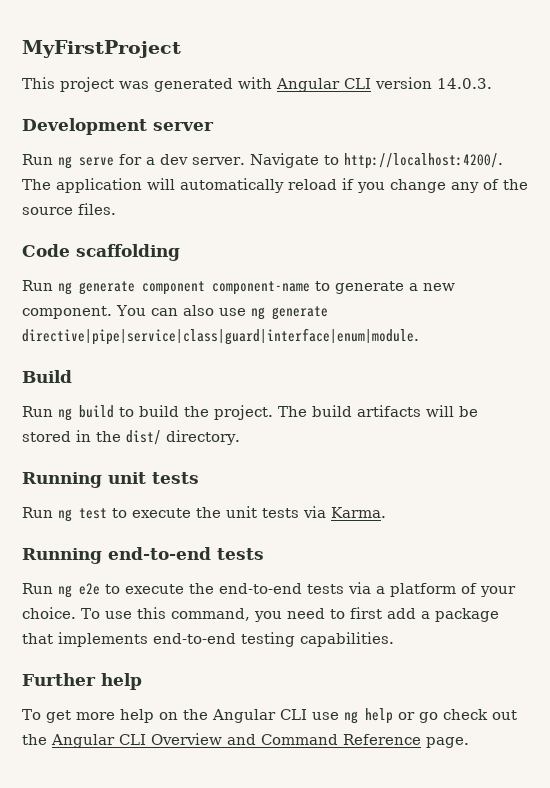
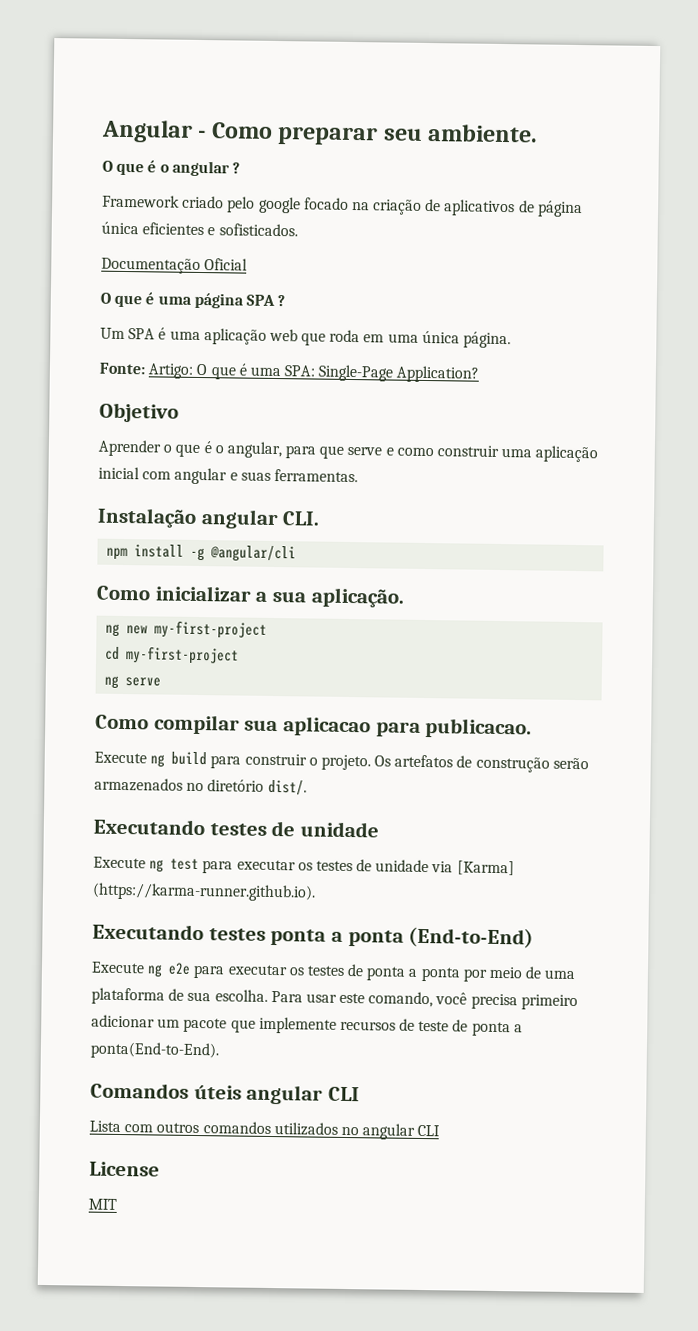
[22,40,181,58] [22,77,492,92] [22,118,214,135] [22,153,503,169] [22,178,528,193] [22,203,116,215] [22,244,180,261] [22,280,455,295] [22,305,328,320] [22,328,419,345] [22,370,72,383] [22,405,478,421] [22,430,240,445] [22,472,199,488] [22,506,386,522] [22,547,264,564] [22,582,516,598] [22,607,499,622] [22,632,394,647] [22,673,142,690] [22,708,517,724] [22,733,469,748] MyFirstProject // This project was generated with Angular CLI version 14.0.3. // Development server // Run ng serve for a dev server. Navigate to http://localhost:4200/. The application will automatically reload if you change any of the source files. // Code scaffolding // Run ng generate component component-name to generate a new component. You can also use ng generate directive|pipe|service|class|guard|interface|enum|module. // Build // Run ng build to build the project. The build artifacts will be stored in the dist/ directory. // Running unit tests // Run ng test to execute the unit tests via Karma. // Running end-to-end tests // Run ng e2e to execute the end-to-end tests via a platform of your choice. To use this command, you need to first add a package that implements end-to-end testing capabilities. // Further help // To get more help on the Angular CLI use ng help or go check out the Angular CLI Overview and Command Reference page. -> [101,119,539,146] [102,160,240,177] [102,194,583,218] [101,221,298,237] [101,257,249,274] [100,292,286,309] [100,327,512,349] [99,362,480,383] [99,402,179,423] [98,439,599,463] [98,466,358,485] [97,507,321,530] [106,544,297,563] [96,585,405,608] [105,620,268,639] [105,646,240,665] [104,675,162,689] [95,714,533,739] [94,751,589,773] [94,777,307,796] [93,818,380,838] [93,856,515,876] [92,882,316,902] [92,923,535,949] [91,961,576,982] [91,987,578,1011] [91,1014,523,1037] [90,1041,219,1060] [90,1082,361,1105] [89,1120,441,1140] [89,1161,160,1177] [88,1198,117,1210] Angular - Como preparar seu ambiente. // O que é o angular ? // Framework criado pelo google focado na criação de aplicativos de página única eficientes e sofisticados. // Documentação Oficial // O que é uma página SPA ? // Um SPA é uma aplicação web que roda em uma única página. // Fonte: Artigo: O que é uma SPA: Single-Page Application? // Objetivo // Aprender o que é o angular, para que serve e como construir uma aplicação inicial com angular e suas ferramentas. // Instalação angular CLI. // npm install -g @angular/cli // Como inicializar a sua aplicação. // ng new my-first-project // cd my-first-project // ng serve // Como compilar sua aplicacao para publicacao. // Execute ng build para construir o projeto. Os artefatos de construção serão armazenados no diretório dist/. // Executando testes de unidade // Execute ng test para executar os testes de unidade via [Karma] (https://karma-runner.github.io). // Executando testes ponta a ponta (End-to-End) // Execute ng e2e para executar os testes de ponta a ponta por meio de uma plataforma de sua escolha. Para usar este comando, você precisa primeiro adicionar um pacote que implemente recursos de teste de ponta a ponta(End-to-End). // Comandos úteis angular CLI // Lista com outros comandos utilizados no angular CLI // License // MIT

